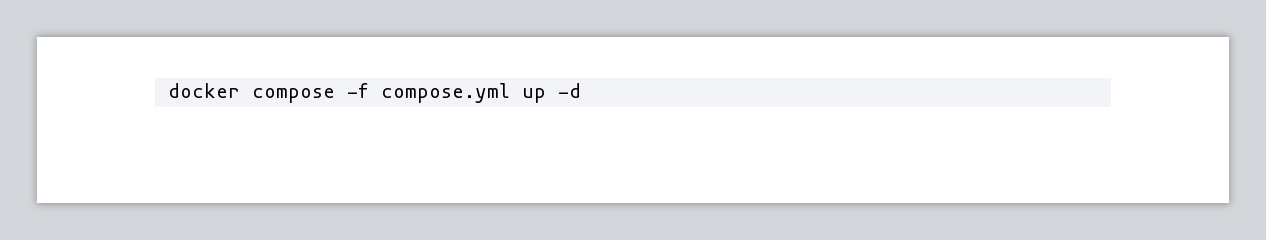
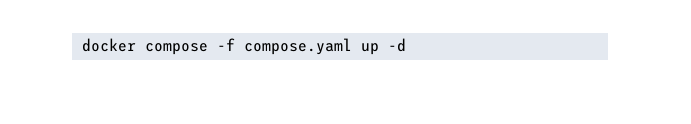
[380,83,510,103] compose.yml -> [243,38,352,55] compose.yaml

